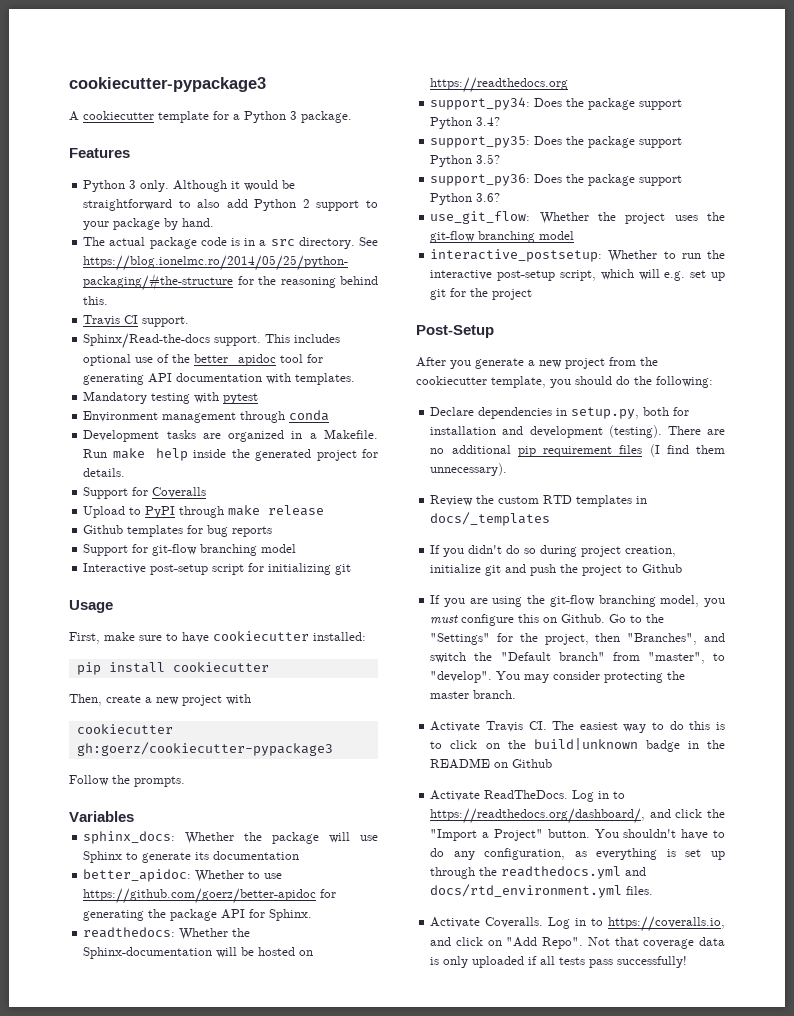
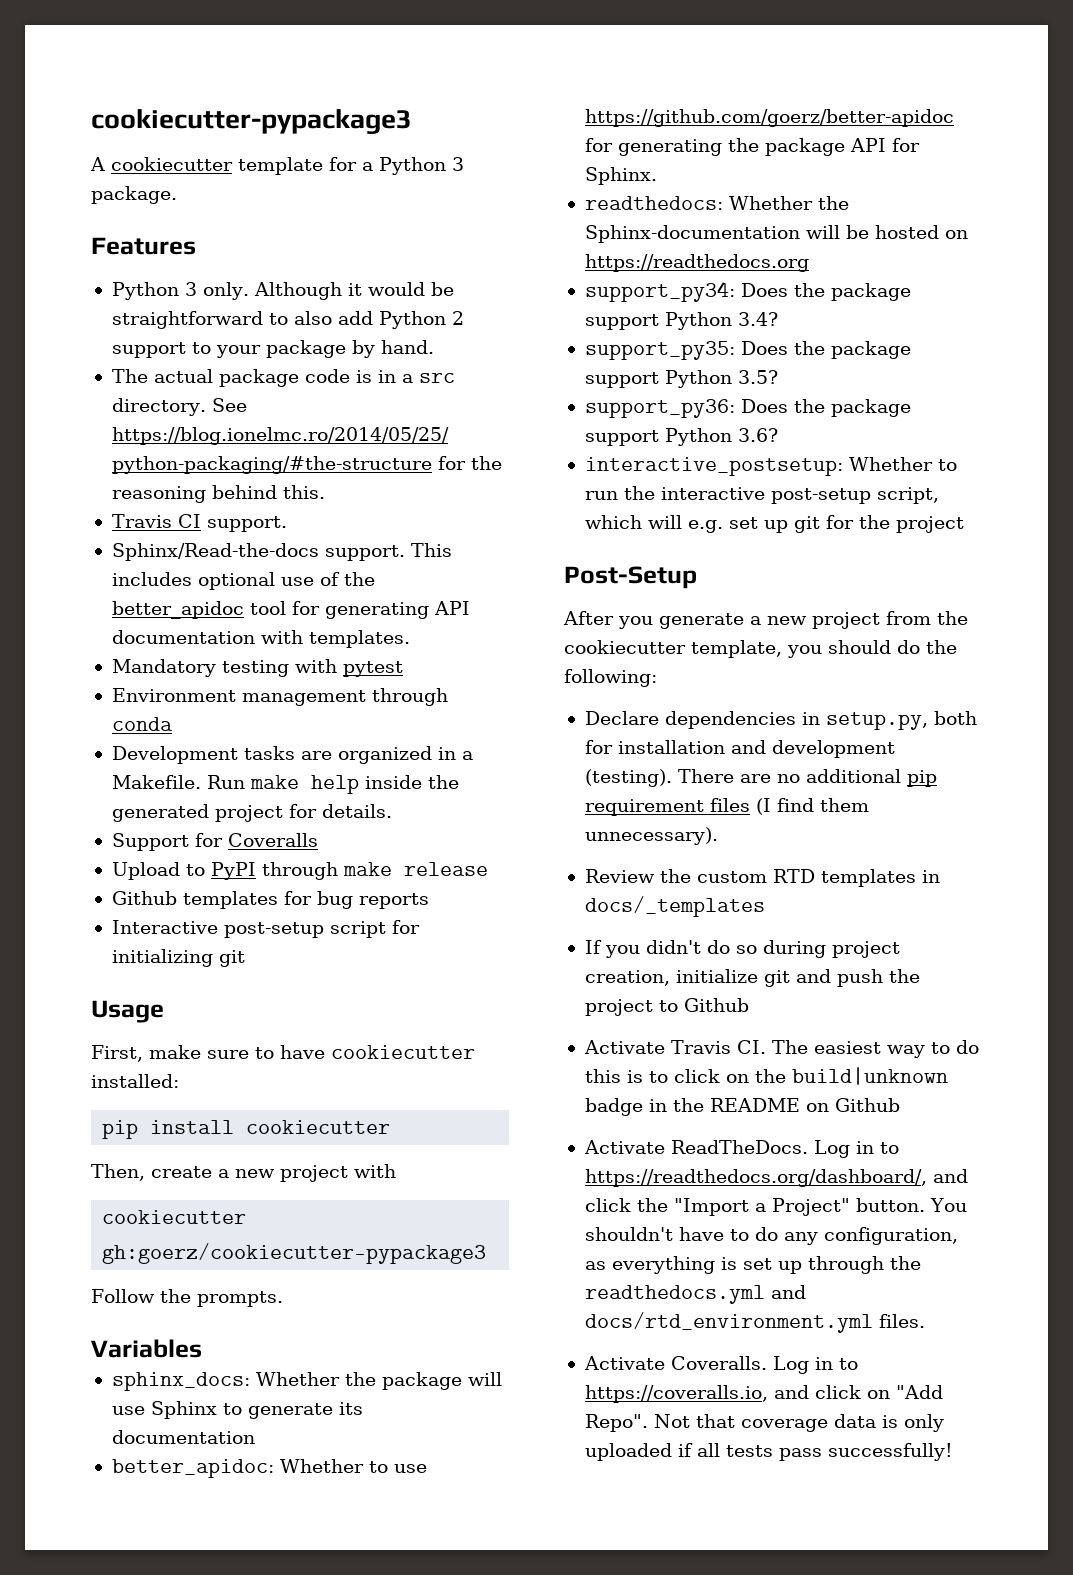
[83,544,297,556] // Support for git-flow branching model -> (429, 901) none
[430,211,725,224] [430,231,575,243] // use_git_flow: Whether the project uses the git-flow branching model -> (778, 435) none
[430,595,725,607] [430,614,665,626] [430,633,725,645] [430,652,725,664] [430,671,686,683] [430,690,517,699] // If you are using the git-flow branching model, you must configure this on Github. Go to the "Settings" for the project, then "Branches", and switch the "Default branch" from "master", to "develop". You may consider protecting the master branch. -> (749, 1005) none

